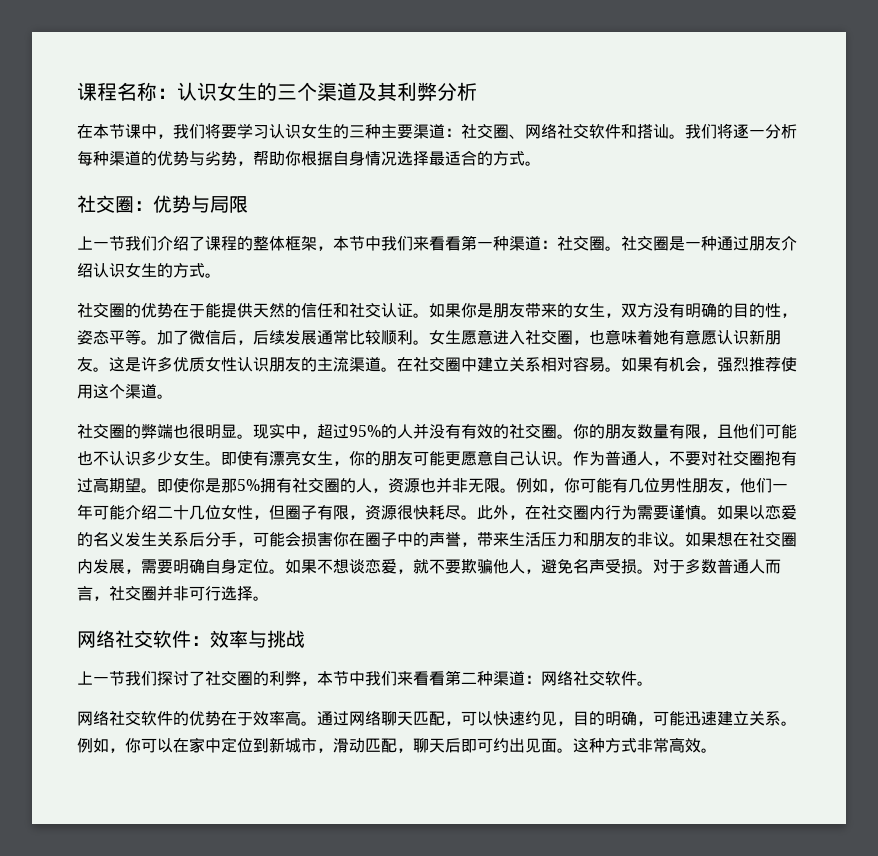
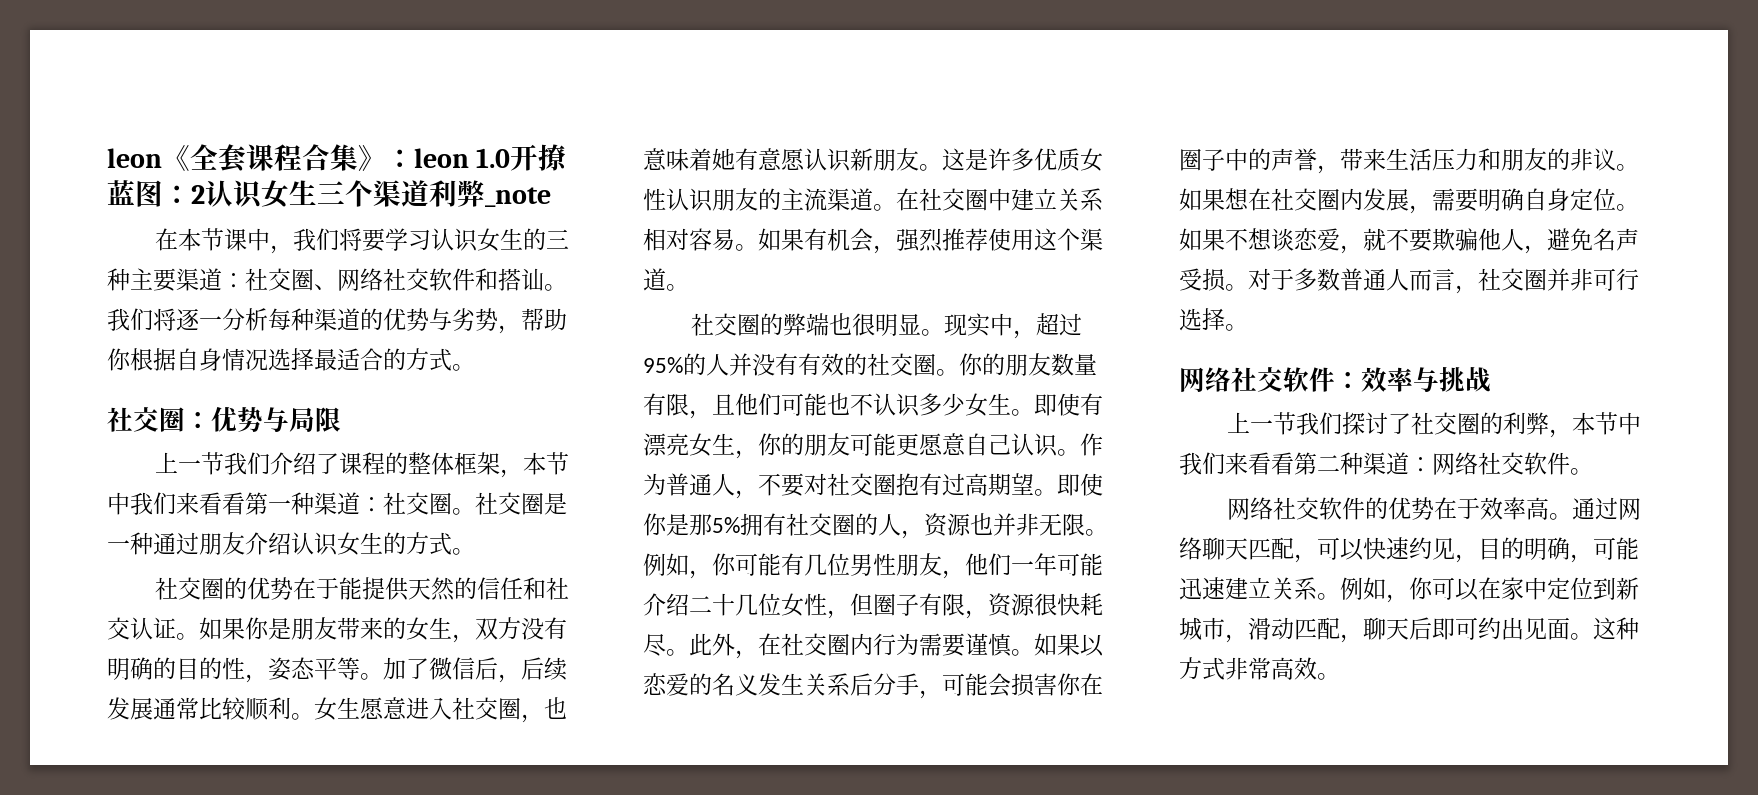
[77,82,277,101] 课程名称：认识女生的 -> [107,144,568,173] [107,180,317,209] leon《全套课程合集》：leon 1.0开撩蓝图：2认识女生
[357,82,477,101] 及其利弊分析 -> [429,180,551,207] 利弊_note

